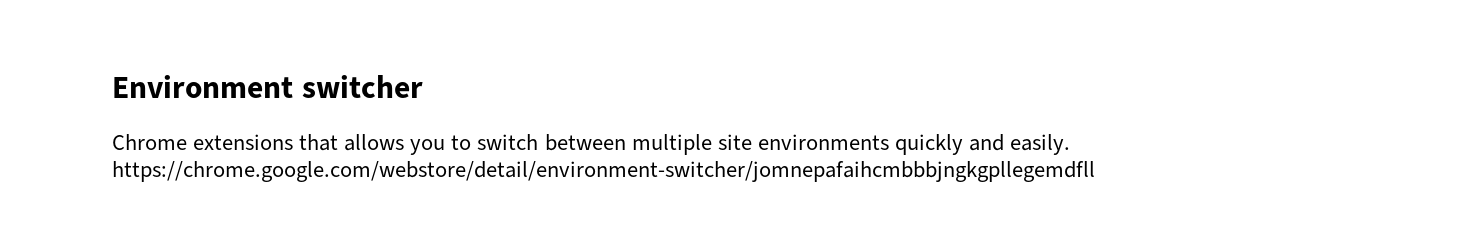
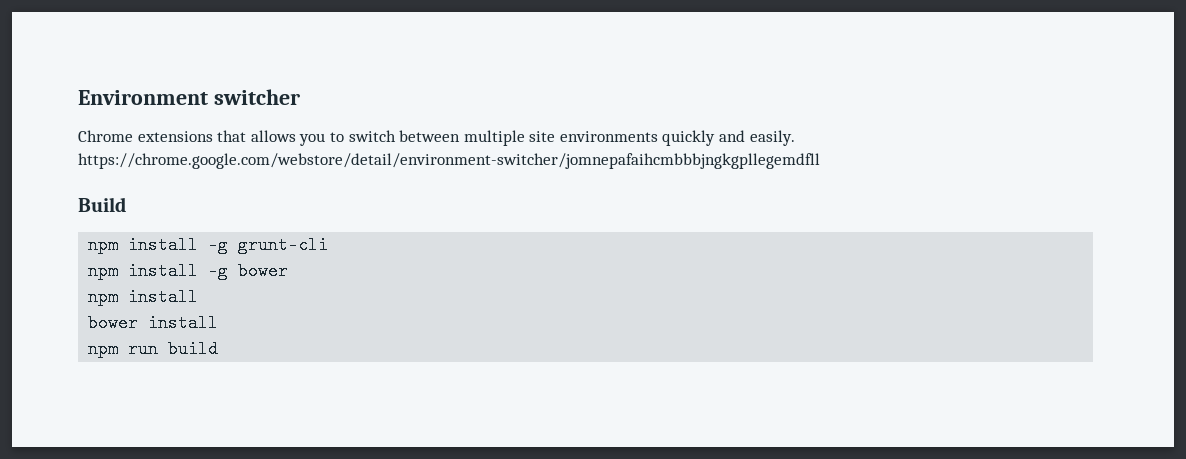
(1095, 171) none -> [78,197,126,212] [88,236,329,254] [88,262,289,280] [88,288,199,306] [88,314,219,332] [88,340,219,358] // Build // npm install -g grunt-cli // npm install -g bower // npm install // bower install // npm run build

